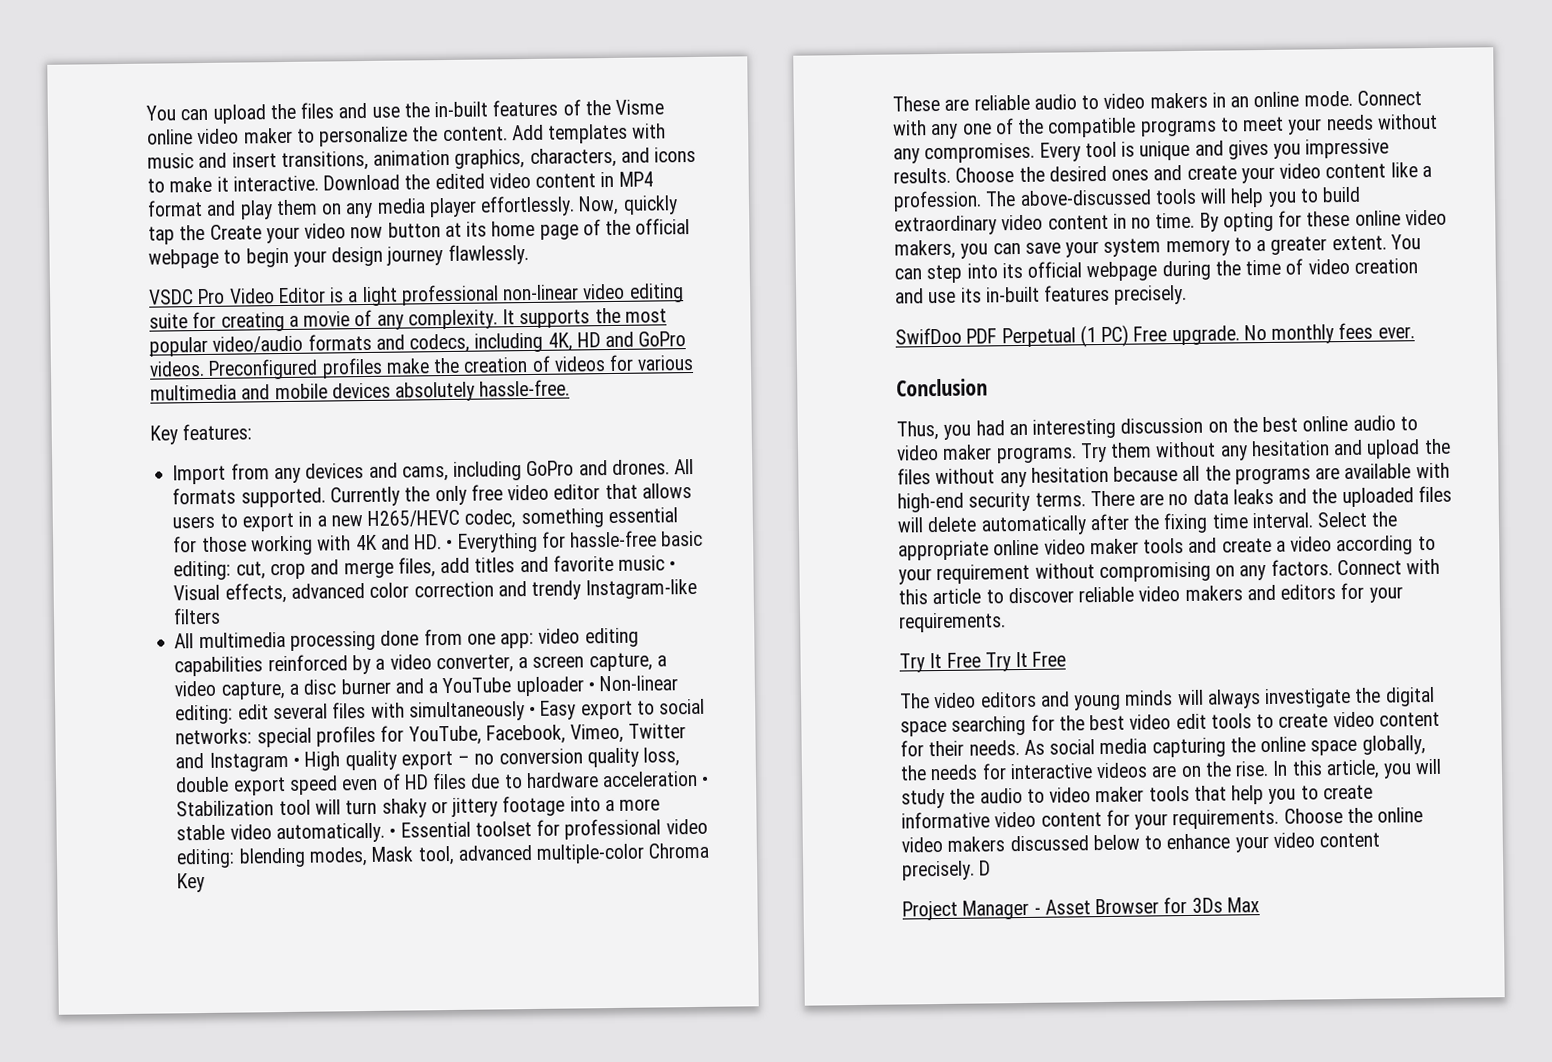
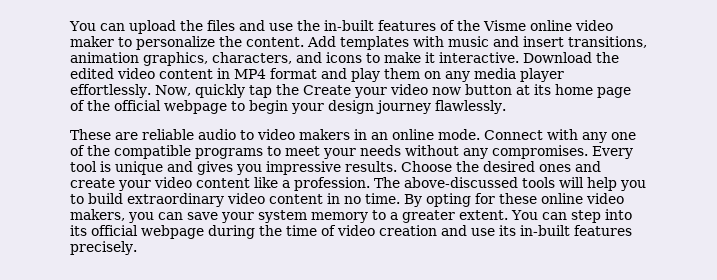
[149,283,684,307] [149,307,667,332] [149,331,687,357] [149,354,695,380] [150,379,571,402] [150,423,253,445] [172,458,695,485] [172,483,692,508] [172,507,678,532] [173,530,704,556] [173,554,677,581] [173,578,698,604] [173,607,222,625] [174,627,639,651] [174,652,667,677] [174,675,679,700] [175,698,706,725] [175,723,687,748] [175,747,681,772] [175,770,710,796] [176,795,661,818] [176,818,708,844] [176,842,710,869] [177,872,206,893] // VSDC Pro Video Editor is a light professional non-linear video editing suite for creating a movie of any complexity. It supports the most popular video/audio formats and codecs, including 4K, HD and GoPro videos. Preconfigured profiles make the creation of videos for various multimedia and mobile devices absolutely hassle-free. // Key features: // Import from any devices and cams, including GoPro and drones. All formats supported. Сurrently the only free video editor that allows users to export in a new H265/HEVC codec, something essential for those working with 4K and HD. • Everything for hassle-free basic editing: cut, crop and merge files, add titles and favorite music • Visual effects, advanced color correction and trendy Instagram-like filters // All multimedia processing done from one app: video editing capabilities reinforced by a video converter, a screen capture, a video capture, a disc burner and a YouTube uploader • Non-linear editing: edit several files with simultaneously • Easy export to social networks: special profiles for YouTube, Facebook, Vimeo, Twitter and Instagram • High quality export – no conversion quality loss, double export speed even of HD files due to hardware acceleration • Stabilization tool will turn shaky or jittery footage into a more stable video automatically. • Essential toolset for professional video editing: blending modes, Mask tool, advanced multiple-color Chroma Key -> (506, 107) none
[895,322,1415,348] [896,378,988,397] [896,415,1418,441] [896,438,1451,464] [897,462,1450,488] [897,485,1452,513] [897,511,1398,536] [898,535,1436,561] [898,558,1441,585] [898,582,1403,605] [899,612,1006,633] [899,651,1067,673] [899,686,1435,711] [900,711,1440,737] [900,735,1426,758] [900,758,1443,781] [901,784,1373,809] [901,807,1424,830] [901,832,1381,853] [902,860,992,881] [902,896,1260,921] // SwifDoo PDF Perpetual (1 PC) Free upgrade. No monthly fees ever. // Conclusion // Thus, you had an interesting discussion on the best online audio to video maker programs. Try them without any hesitation and upload the files without any hesitation because all the programs are available with high-end security terms. There are no data leaks and the uploaded files will delete automatically after the fixing time interval. Select the appropriate online video maker tools and create a video according to your requirement without compromising on any factors. Connect with this article to discover reliable video makers and editors for your requirements. // Try It Free Try It Free // The video editors and young minds will always investigate the digital space searching for the best video edit tools to create video content for their needs. As social media capturing the online space globally, the needs for interactive videos are on the rise. In this article, you will study the audio to video maker tools that help you to create informative video content for your requirements. Choose the online video makers discussed below to enhance your video content precisely. D // Project Manager - Asset Browser for 3Ds Max -> (137, 248) none

